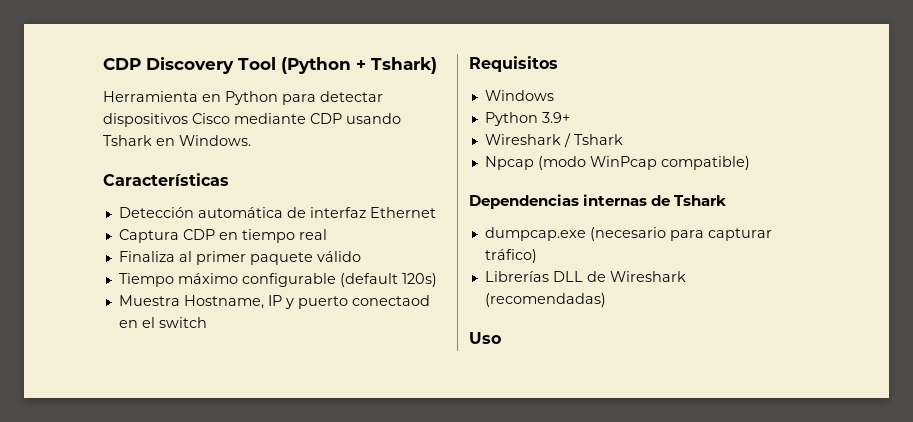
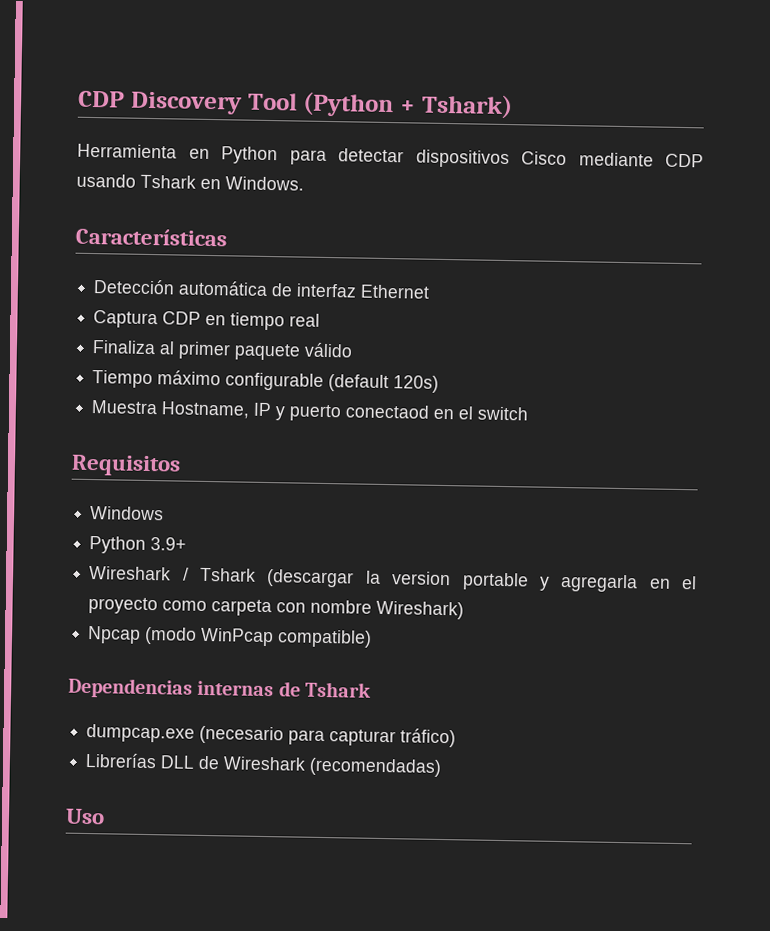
(623, 139) none -> [266,569,697,593] [88,597,465,620] (descargar la version portable y agregarla en el proyecto como carpeta con nombre Wireshark)

